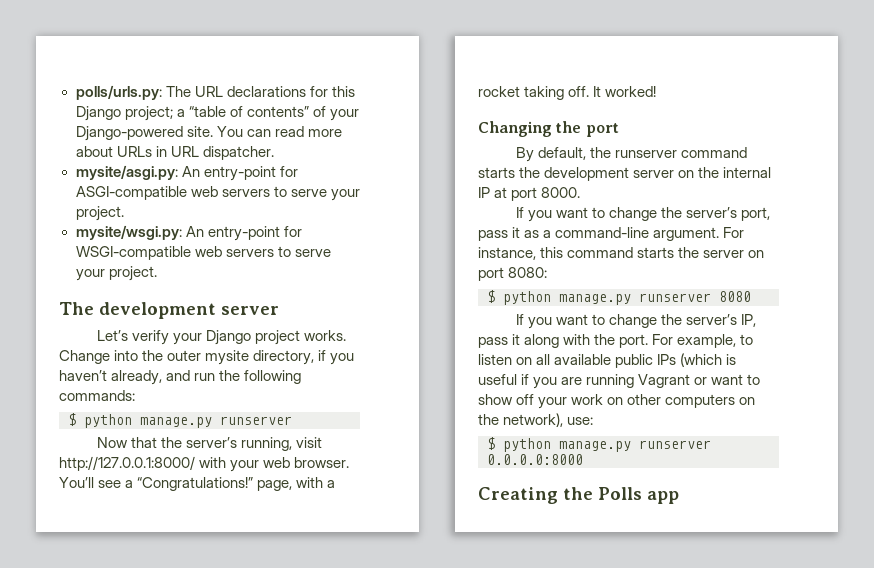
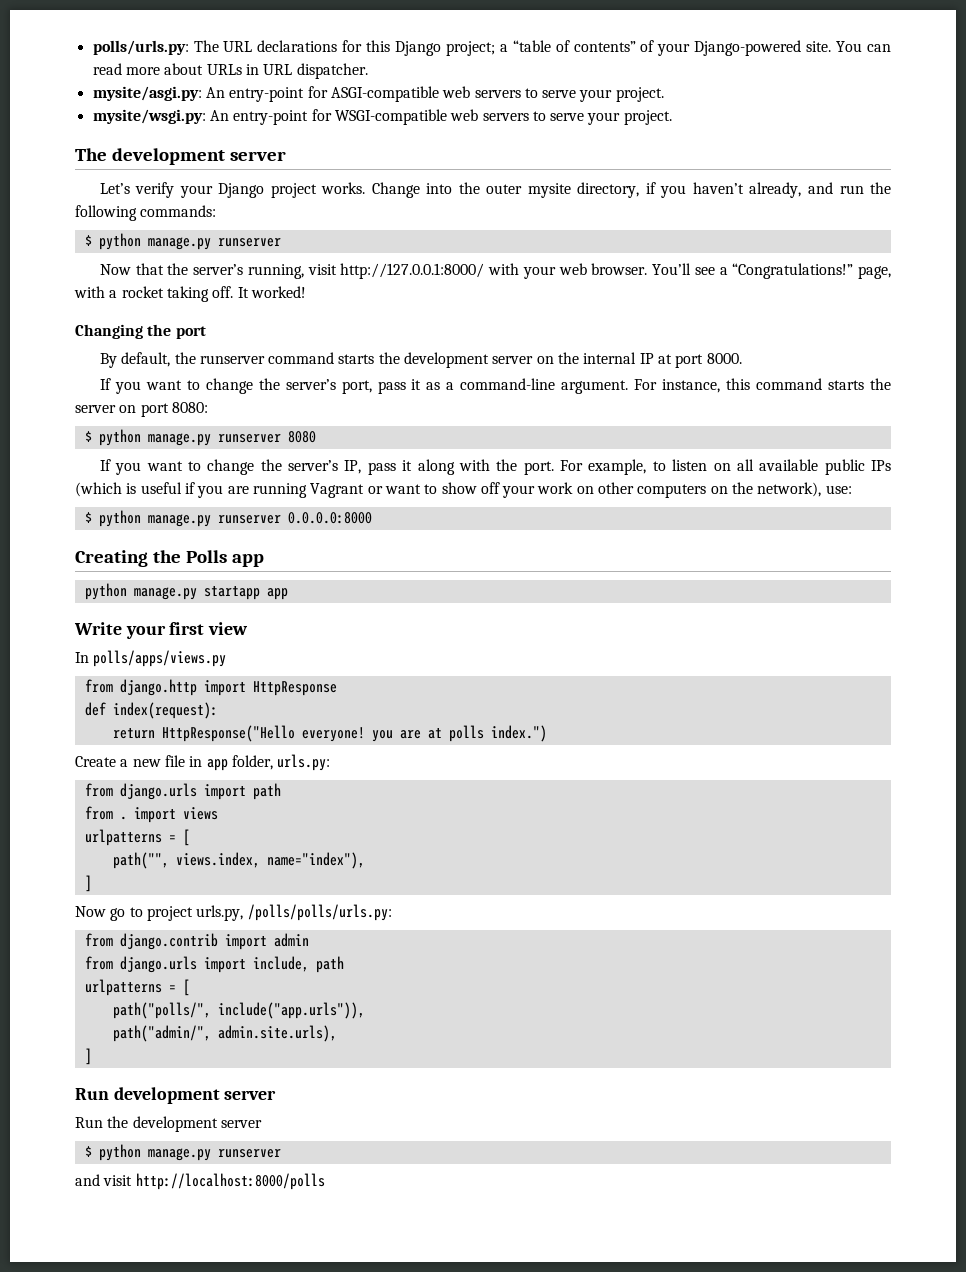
(679, 497) none -> [84,583,288,600] [74,622,249,639] [75,650,227,667] [84,679,337,696] [84,702,218,719] [112,725,547,742] [75,754,331,771] [84,783,281,800] [84,806,218,823] [84,829,190,846] [112,852,365,869] [84,875,92,892] [75,904,392,921] [84,933,309,950] [84,956,344,973] [84,979,190,996] [112,1002,365,1019] [112,1025,337,1042] [84,1048,92,1065] [75,1087,277,1104] [75,1116,262,1132] [84,1144,281,1161] [75,1173,325,1190] // python manage.py startapp app // Write your first view // In polls/apps/views.py // from django.http import HttpResponse // def index(request): // return HttpResponse("Hello everyone! you are at polls index.") // Create a new file in app folder, urls.py: // from django.urls import path // from . import views // urlpatterns = [ // path("", views.index, name="index"), // ] // Now go to project urls.py, /polls/polls/urls.py: // from django.contrib import admin // from django.urls import include, path // urlpatterns = [ // path("polls/", include("app.urls")), // path("admin/", admin.site.urls), // ] // Run development server // Run the development server // $ python manage.py runserver // and visit http://localhost:8000/polls

